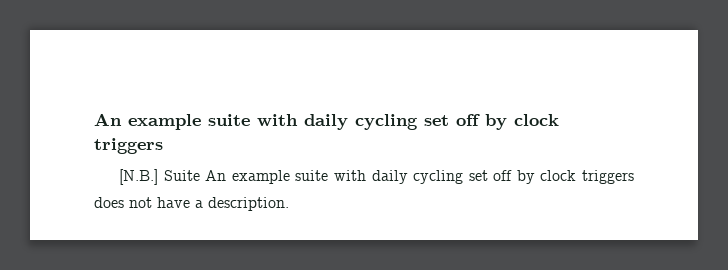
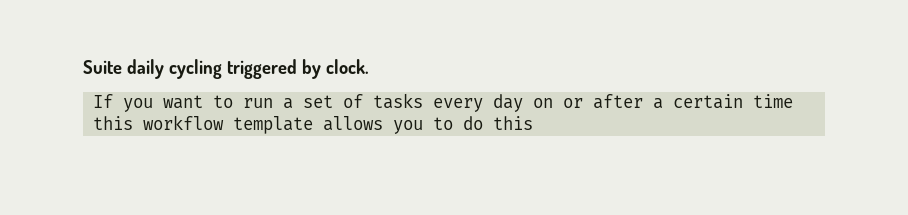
[94,113,559,130] [94,138,163,154] [119,169,634,185] [94,197,289,211] An example suite with daily cycling set off by clock triggers // [N.B.] Suite An example suite with daily cycling set off by clock triggers does not have a description. -> [83,59,369,79] [92,93,793,112] [92,115,533,134] Suite daily cycling triggered by clock. // If you want to run a set of tasks every day on or after a certain time this workflow template allows you to do this

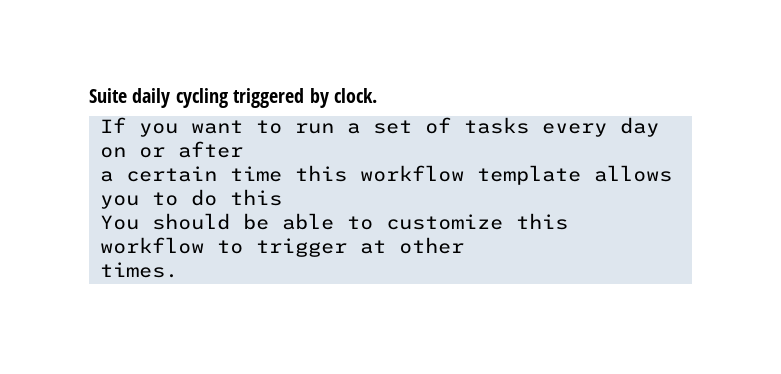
(643, 101) none -> (244, 149) //
(533, 123) none -> [100,213,569,230] [100,237,465,257] [100,262,179,278] // You should be able to customize this workflow to trigger at other // times.

